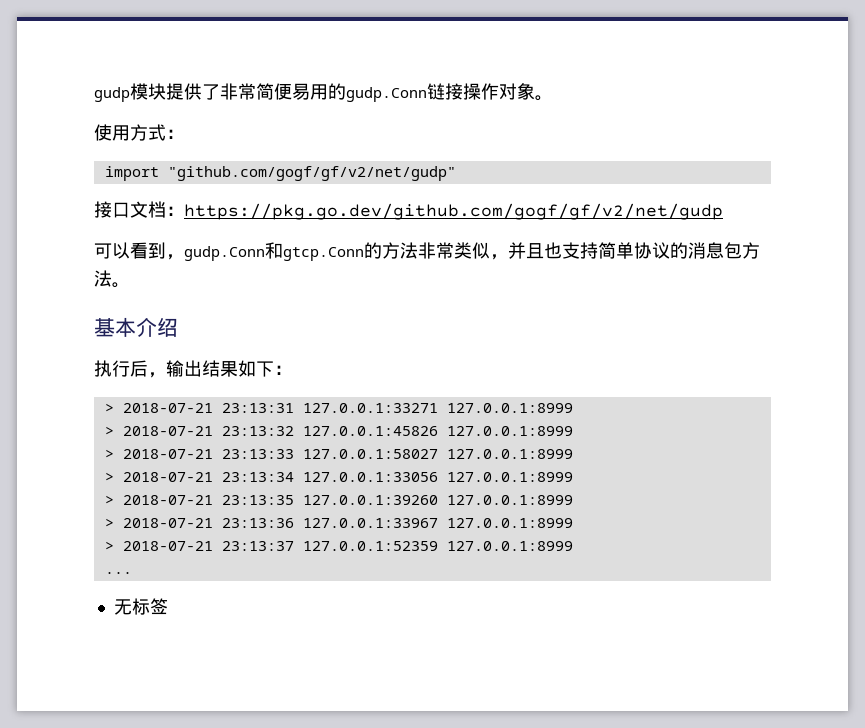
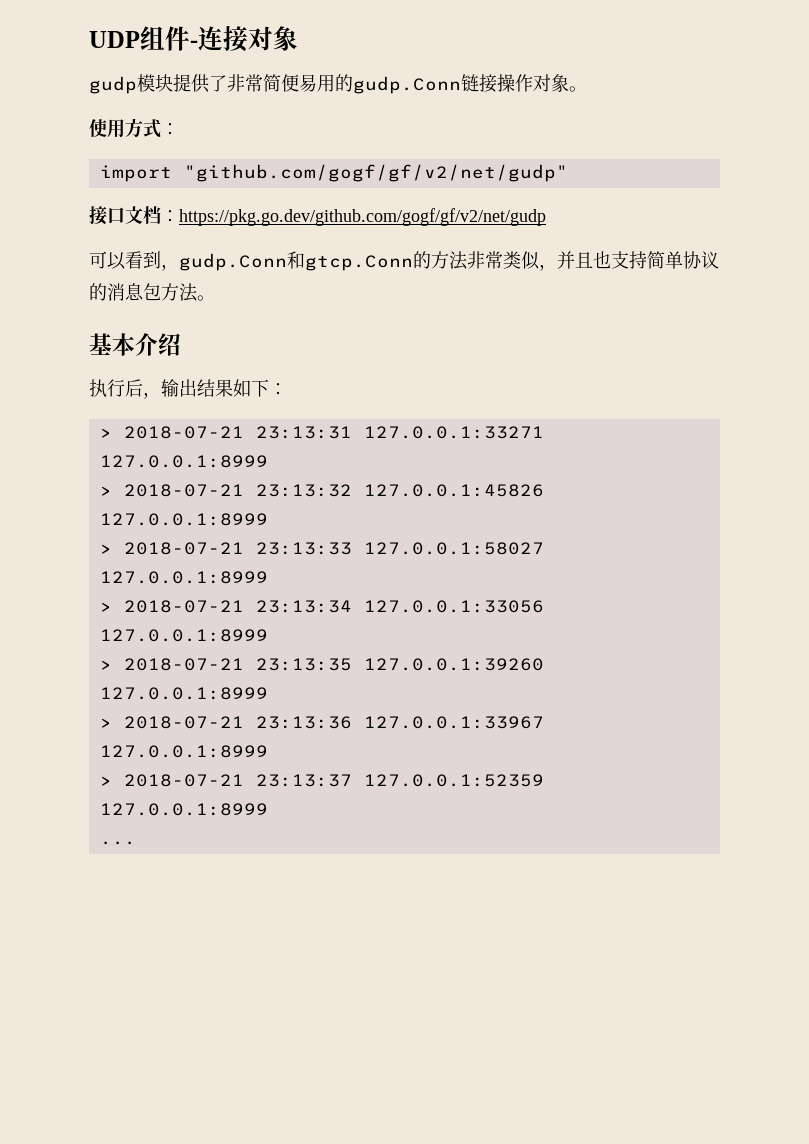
(94, 94) none -> [89,26,298,52] UDP组件-连接对象 //
[113,598,168,615] // 无标签 -> (136, 843) none

